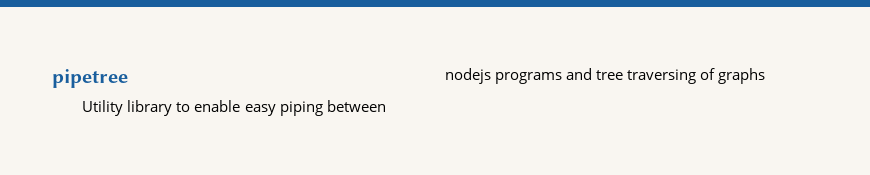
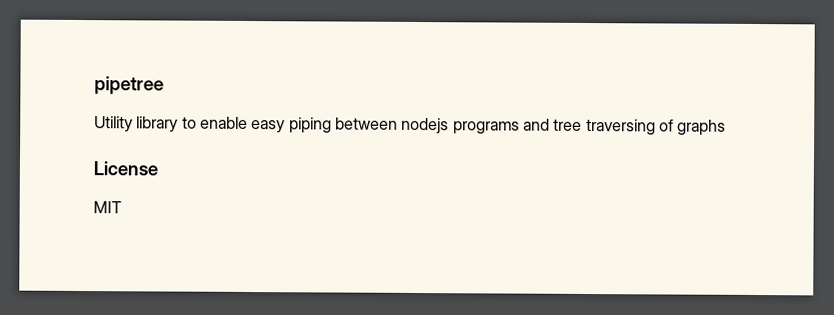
(766, 76) none -> [93,161,158,176] [93,201,122,214] // License // MIT

